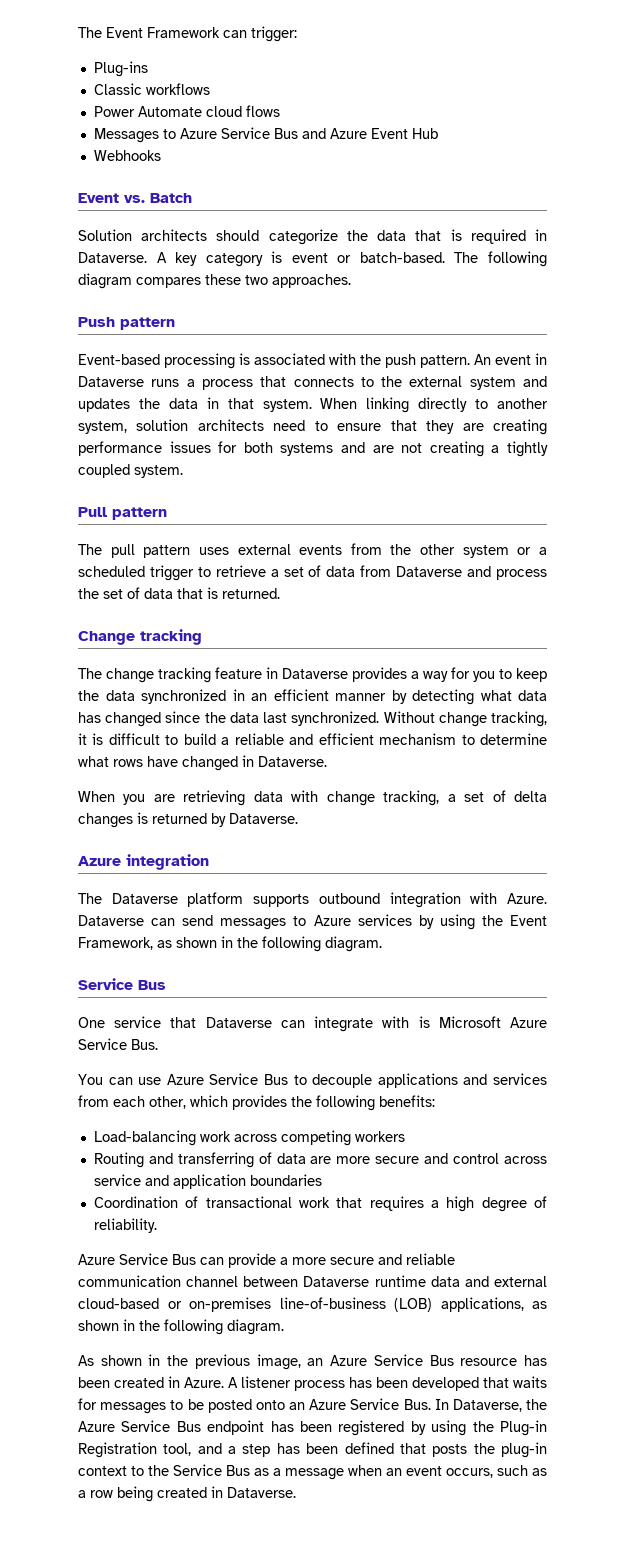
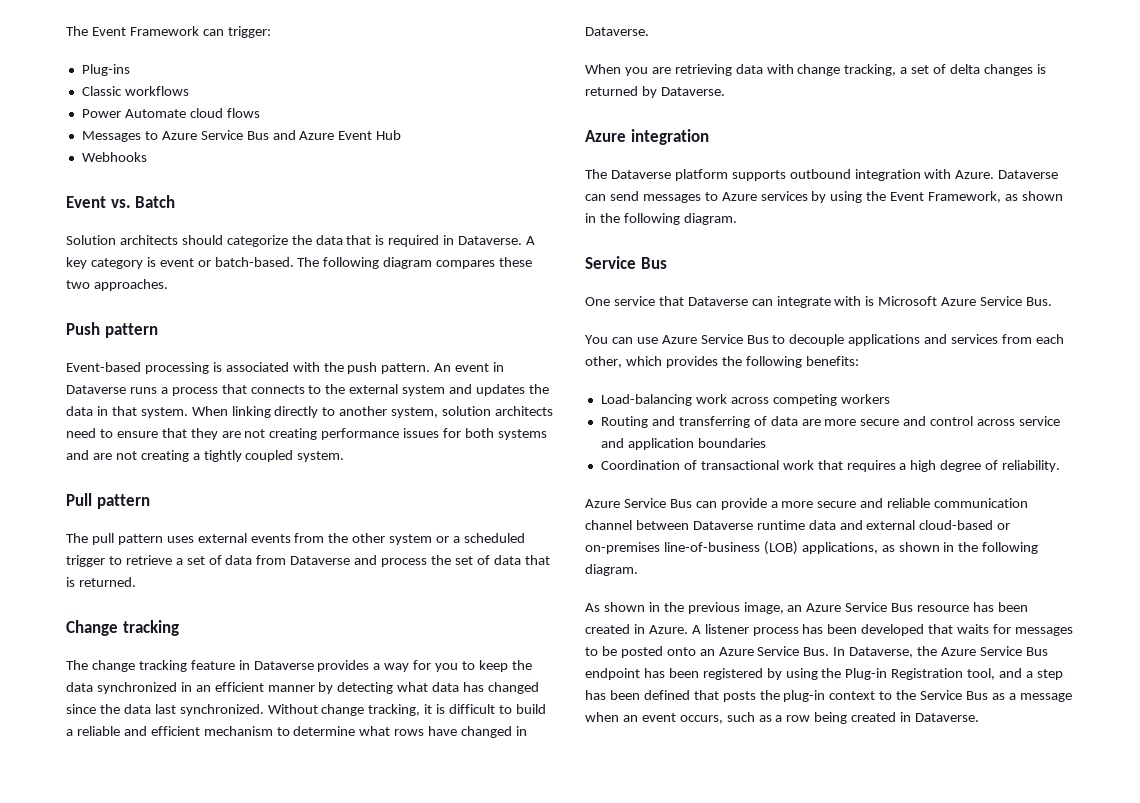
(484, 427) none -> [244,429,266,438] not

